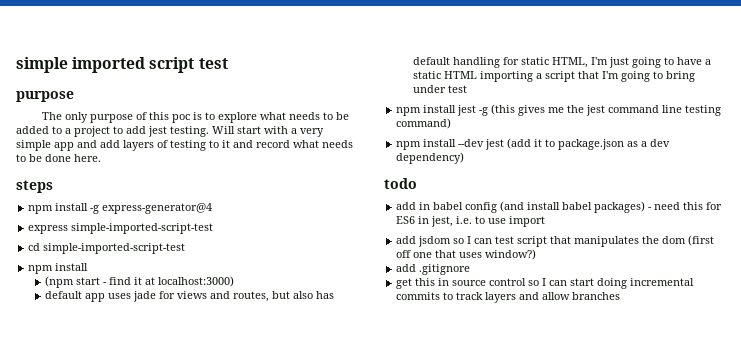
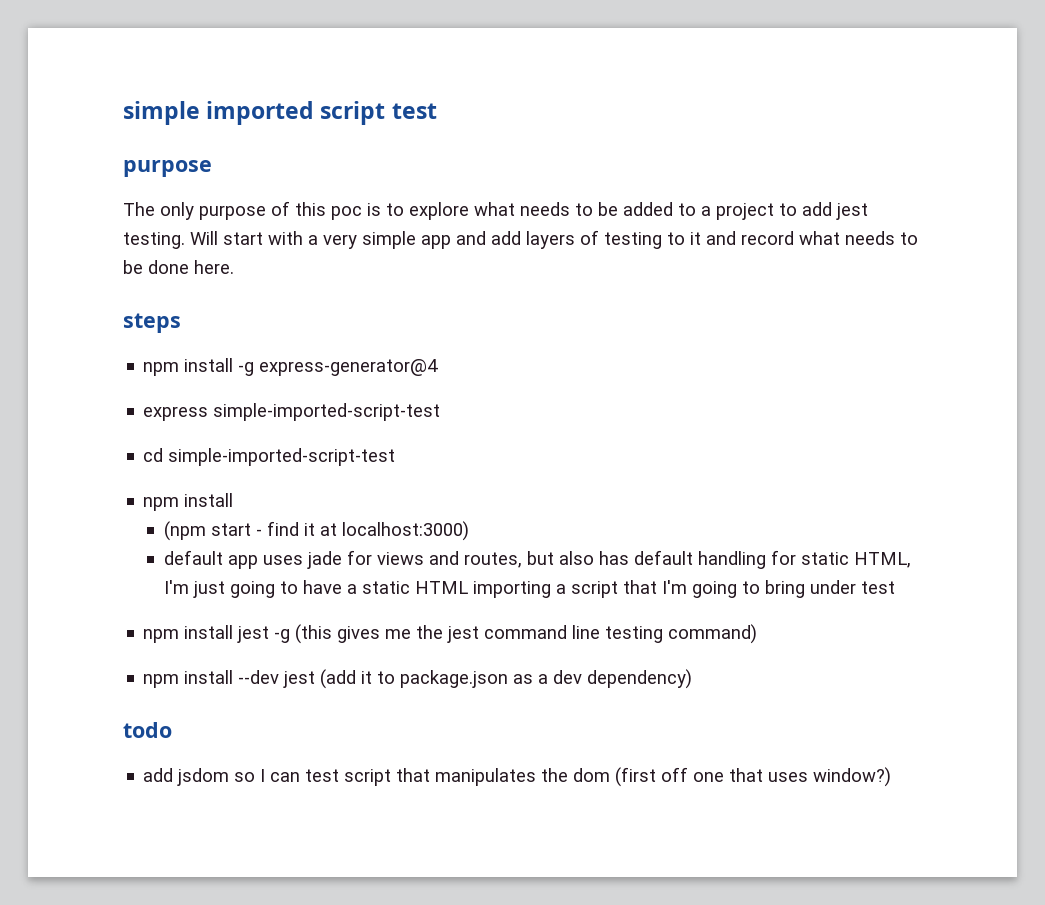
[396,201,723,213] [396,216,546,227] // add in babel config (and install babel packages) - need this for ES6 in jest, i.e. to use import -> (172, 730) none
[396,264,471,275] [396,278,695,289] [396,292,621,303] // add .gitignore // get this in source control so I can start doing incremental commits to track layers and allow branches -> (892, 777) none

